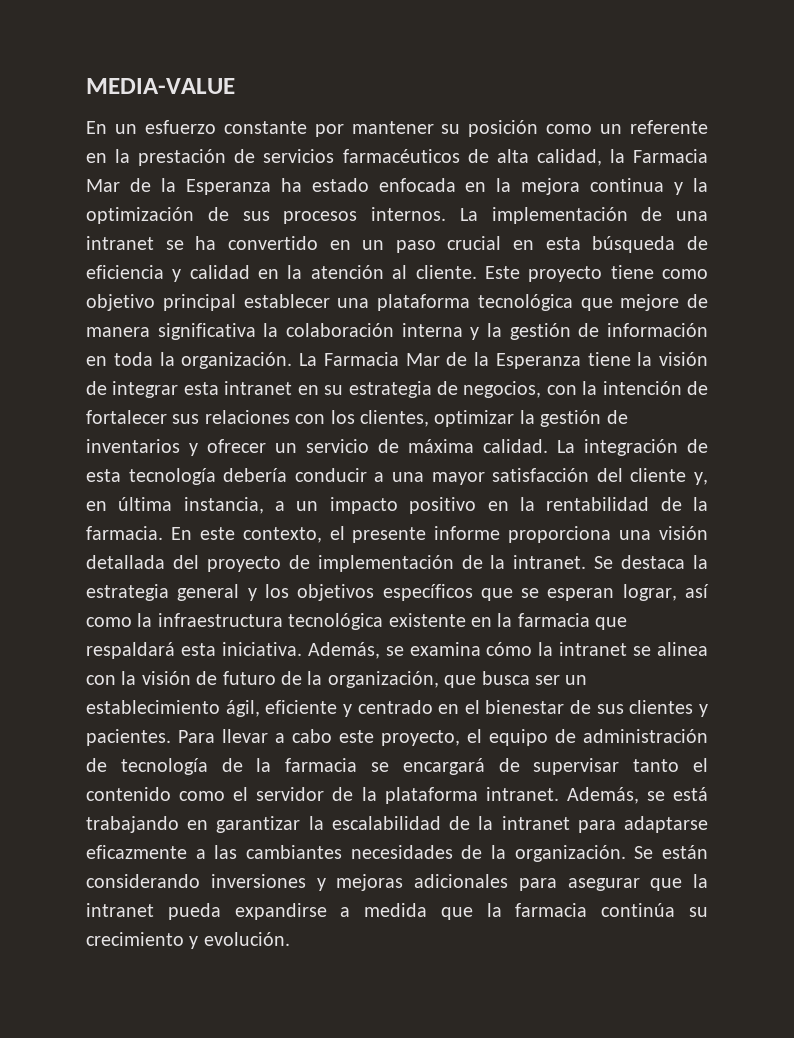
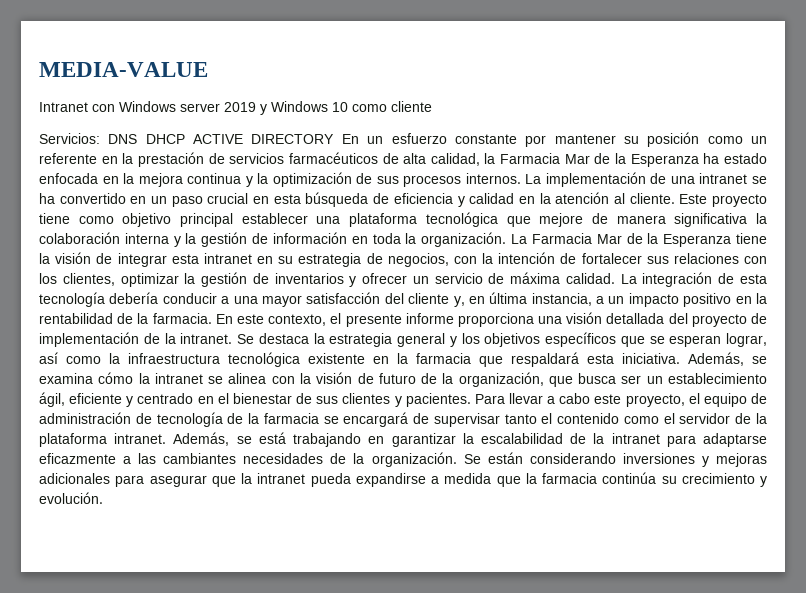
(235, 86) none -> [39,101,432,115] [39,133,335,144] Intranet con Windows server 2019 y Windows 10 como cliente // Servicios: DNS DHCP ACTIVE DIRECTORY

